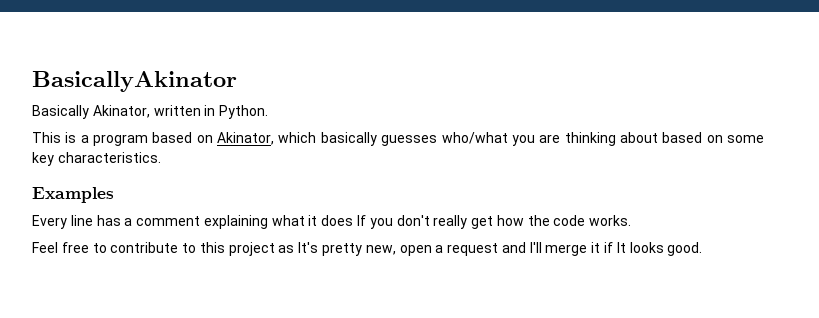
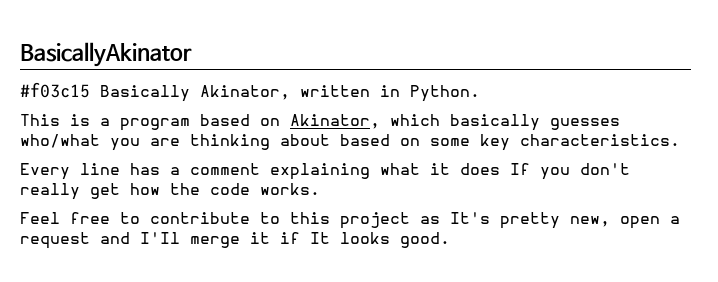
(237, 81) none -> [20,82,90,98] #f03c15
[32,187,114,203] // Examples -> (680, 140) none

